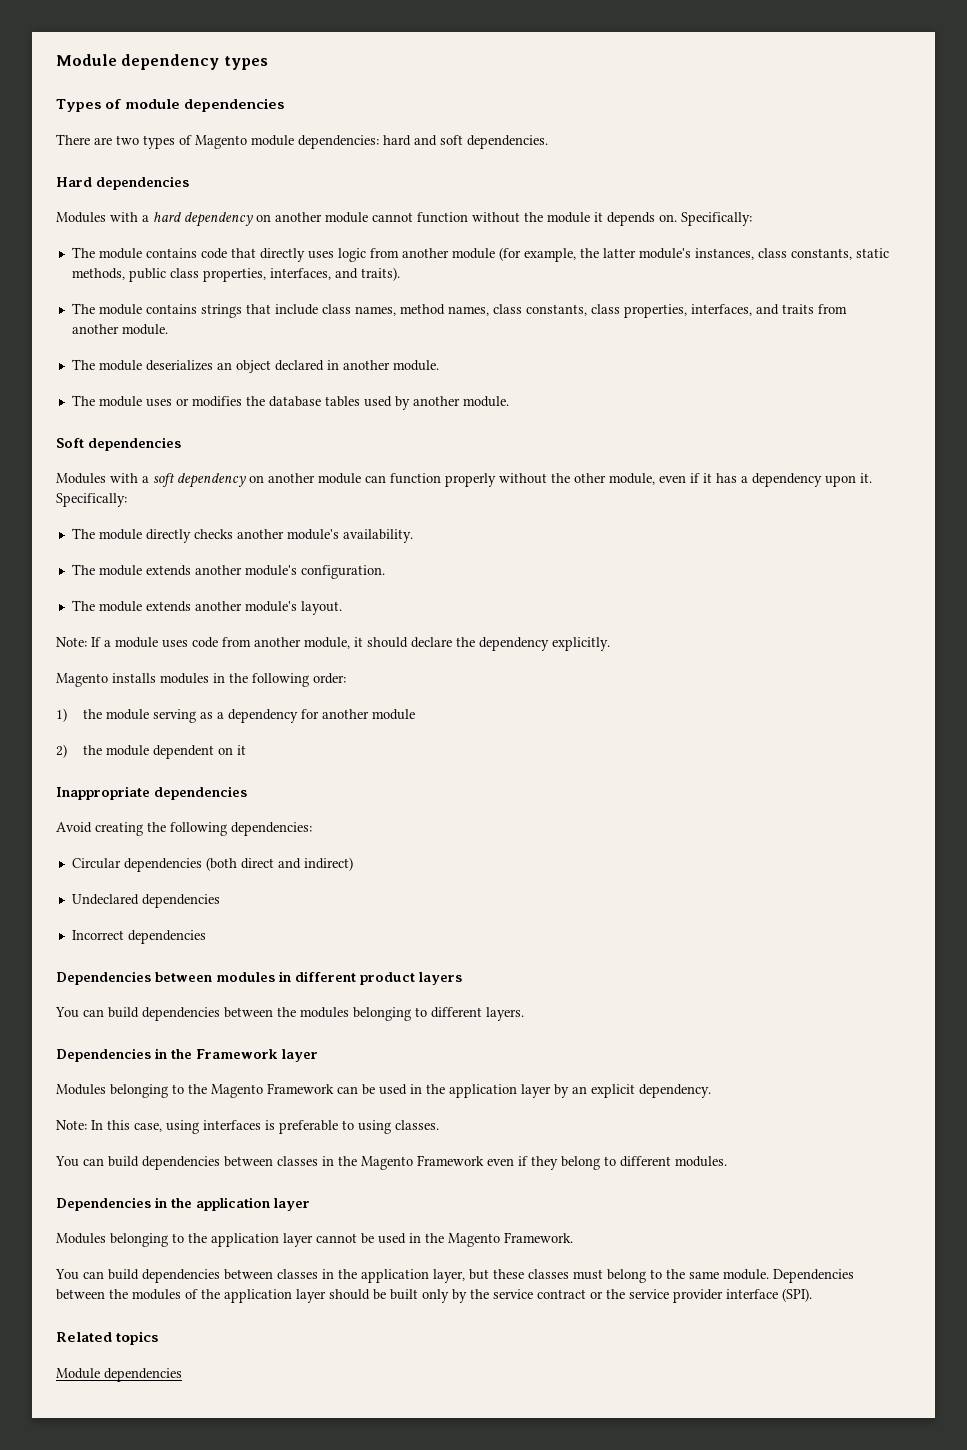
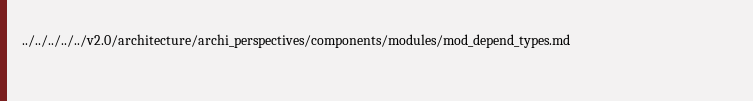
[56,54,268,70] [56,98,285,112] [56,134,548,149] [56,176,189,190] [56,212,752,227] [71,247,889,262] [71,267,400,282] [71,303,847,318] [71,324,168,335] [71,359,439,373] [71,395,509,410] [56,437,181,451] [56,473,872,488] [56,493,127,507] [71,528,413,543] [71,564,385,579] [71,600,342,615] [56,637,610,651] [56,673,346,687] [56,708,416,723] [56,744,247,759] [56,786,247,800] [56,822,312,836] [71,857,353,872] [71,894,220,908] [71,930,206,944] [56,971,462,985] [55,1007,524,1021] [56,1048,318,1062] [56,1083,711,1098] [56,1120,439,1134] [55,1155,727,1170] [56,1197,310,1211] [56,1232,573,1247] [55,1269,854,1283] [56,1288,812,1303] [56,1331,159,1345] [56,1368,182,1382] Module dependency types // Types of module dependencies // There are two types of Magento module dependencies: hard and soft dependencies. // Hard dependencies // Modules with a hard dependency on another module cannot function without the module it depends on. Specifically: // The module contains code that directly uses logic from another module (for example, the latter module's instances, class constants, static methods, public class properties, interfaces, and traits). // The module contains strings that include class names, method names, class constants, class properties, interfaces, and traits from another module. // The module deserializes an object declared in another module. // The module uses or modifies the database tables used by another module. // Soft dependencies // Modules with a soft dependency on another module can function properly without the other module, even if it has a dependency upon it. Specifically: // The module directly checks another module's availability. // The module extends another module's configuration. // The module extends another module's layout. // Note: If a module uses code from another module, it should declare the dependency explicitly. // Magento installs modules in the following order: // 1) the module serving as a dependency for another module // 2) the module dependent on it // Inappropriate dependencies // Avoid creating the following dependencies: // Circular dependencies (both direct and indirect) // Undeclared dependencies // Incorrect dependencies // Dependencies between modules in different product layers // You can build dependencies between the modules belonging to different layers. // Dependencies in the Framework layer // Modules belonging to the Magento Framework can be used in the application layer by an explicit dependency. // Note: In this case, using interfaces is preferable to using classes. // You can build dependencies between classes in the Magento Framework even if they belong to different modules. // Dependencies in the application layer // Modules belonging to the application layer cannot be used in the Magento Framework. // You can build dependencies between classes in the application layer, but these classes must belong to the same module. Dependencies between the modules of the application layer should be built only by the service contract or the service provider interface (SPI). // Related topics // Module dependencies -> [22,34,570,48] ../../../../../v2.0/architecture/archi_perspectives/components/modules/mod_depend_types.md

